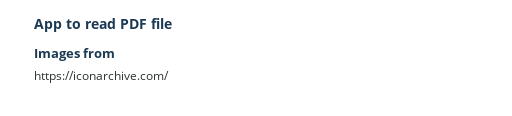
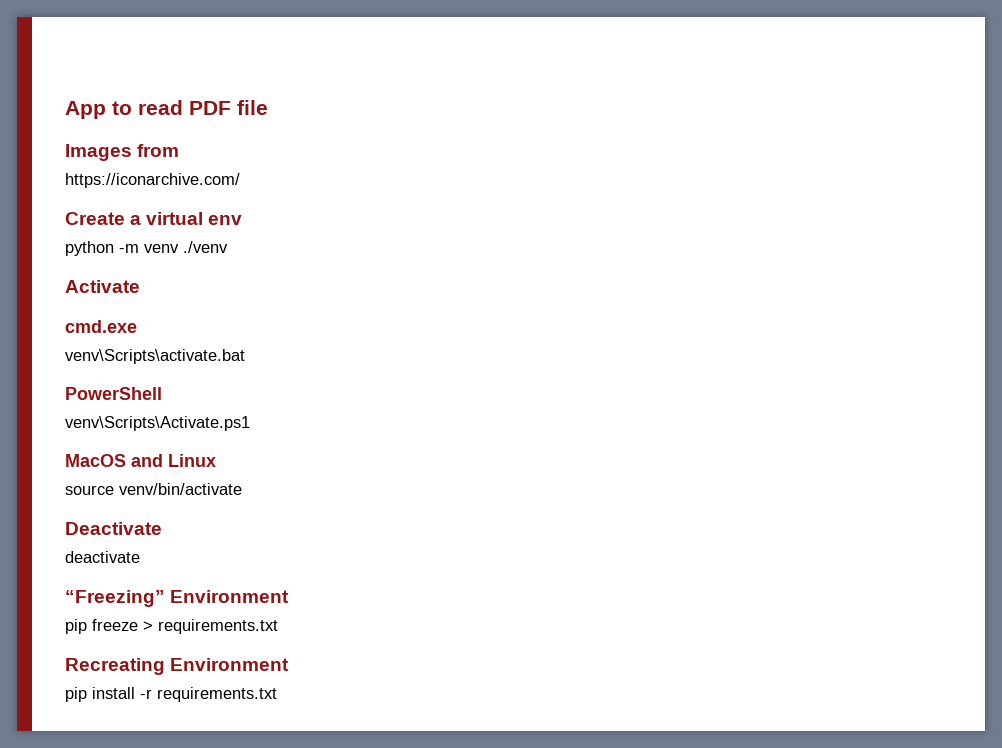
(169, 77) none -> [65,212,243,225] [65,241,228,256] [65,280,140,293] [65,320,137,333] [65,349,245,364] [65,387,162,400] [65,416,250,431] [65,454,216,467] [65,483,242,495] [65,522,162,535] [65,551,140,563] [65,590,290,607] [65,619,278,634] [65,658,290,675] [65,687,277,702] // Create a virtual env // python -m venv ./venv // Activate // cmd.exe // venv\Scripts\activate.bat // PowerShell // venv\Scripts\Activate.ps1 // MacOS and Linux // source venv/bin/activate // Deactivate // deactivate // “Freezing” Environment // pip freeze > requirements.txt // Recreating Environment // pip install -r requirements.txt

